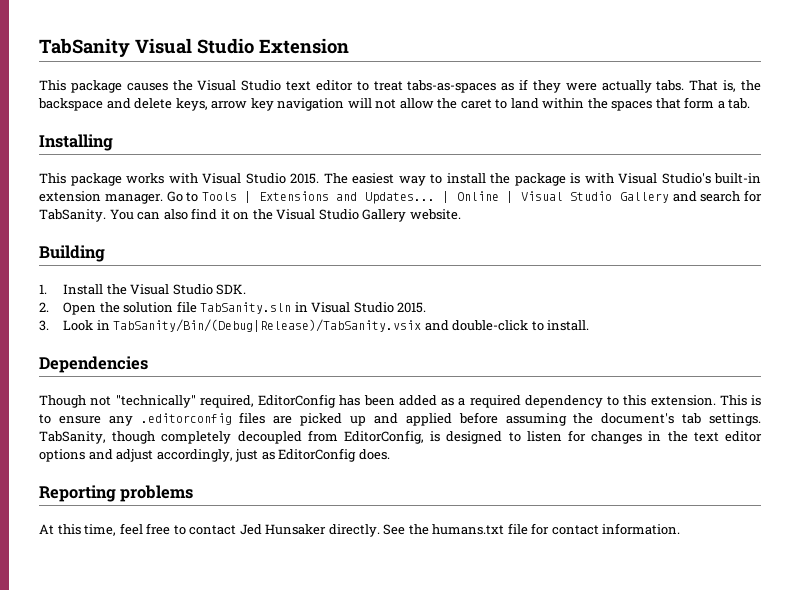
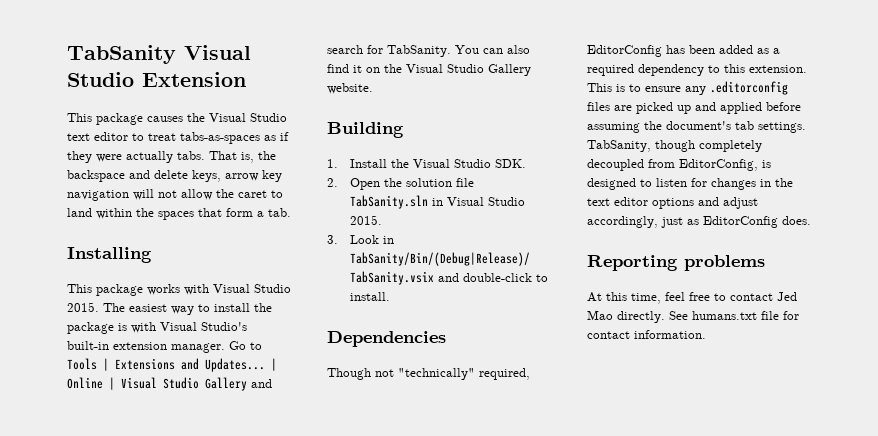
[265,524,327,535] Hunsaker -> [587,310,613,320] Mao
[408,524,429,535] the -> (688, 315) none

